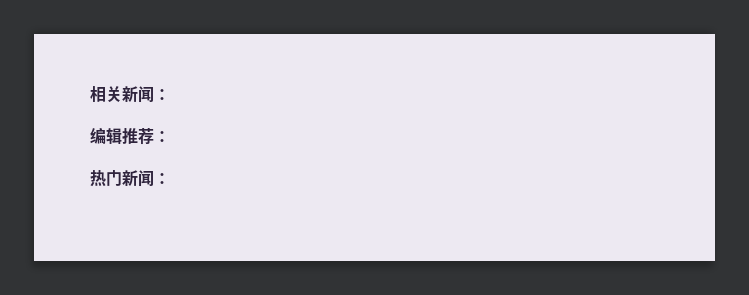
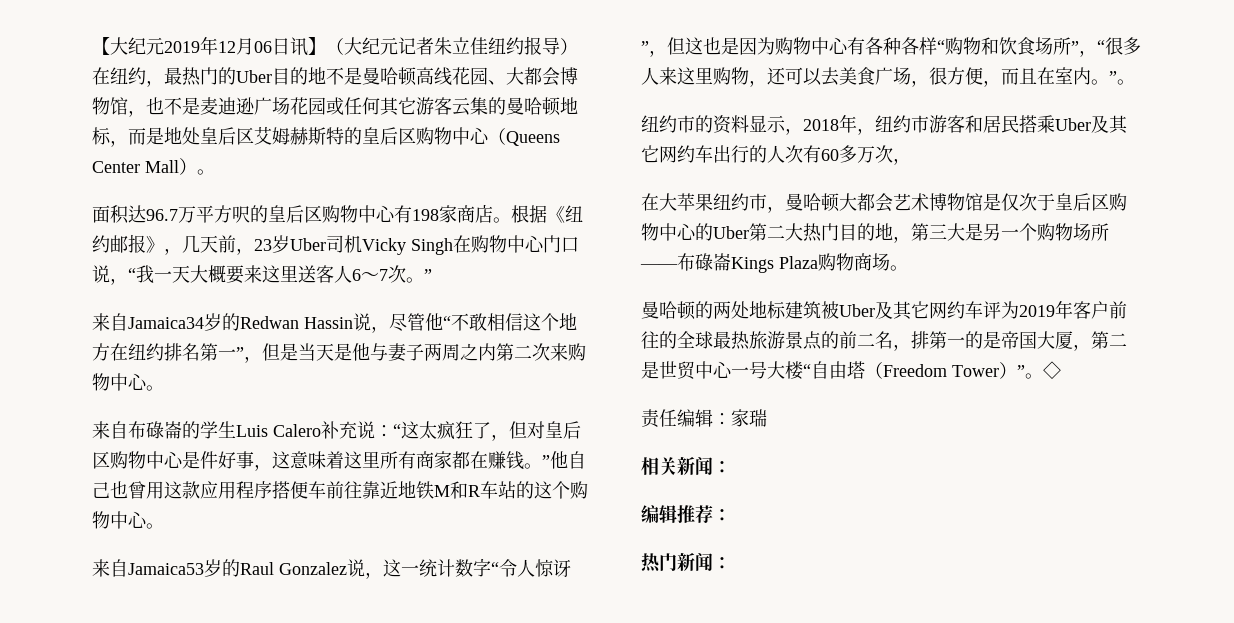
(90, 94) none -> [92,36,578,56] [92,67,578,87] [92,97,578,117] [92,127,560,147] [92,158,215,175] [92,204,583,224] [92,234,579,255] [92,265,432,285] [92,313,577,333] [92,343,586,363] [92,373,164,391] [92,421,581,441] [92,451,586,471] [92,481,588,499] [92,511,164,529] [92,558,571,579] [641,37,1141,57] [641,67,1135,87] [641,114,1128,135] [641,145,911,165] [641,193,1127,213] [641,223,1109,243] [640,253,908,273] [641,300,1127,320] [641,331,1127,351] [641,361,1061,380] [641,409,767,428] 【大纪元2019年12月06日讯】（大纪元记者朱立佳纽约报导）在纽约，最热门的Uber目的地不是曼哈顿高线花园、大都会博物馆，也不是麦迪逊广场花园或任何其它游客云集的曼哈顿地标，而是地处皇后区艾姆赫斯特的皇后区购物中心（Queens Center Mall）。 // 面积达96.7万平方呎的皇后区购物中心有198家商店。根据《纽约邮报》，几天前，23岁Uber司机Vicky Singh在购物中心门口说，“我一天大概要来这里送客人6～7次。” // 来自Jamaica34岁的Redwan Hassin说，尽管他“不敢相信这个地方在纽约排名第一”，但是当天是他与妻子两周之内第二次来购物中心。 // 来自布碌崙的学生Luis Calero补充说：“这太疯狂了，但对皇后区购物中心是件好事，这意味着这里所有商家都在赚钱。”他自己也曾用这款应用程序搭便车前往靠近地铁M和R车站的这个购物中心。 // 来自Jamaica53岁的Raul Gonzalez说，这一统计数字“令人惊讶”，但这也是因为购物中心有各种各样“购物和饮食场所”，“很多人来这里购物，还可以去美食广场，很方便，而且在室内。”。 // 纽约市的资料显示，2018年，纽约市游客和居民搭乘Uber及其它网约车出行的人次有60多万次， // 在大苹果纽约市，曼哈顿大都会艺术博物馆是仅次于皇后区购物中心的Uber第二大热门目的地，第三大是另一个购物场所——布碌崙Kings Plaza购物商场。 // 曼哈顿的两处地标建筑被Uber及其它网约车评为2019年客户前往的全球最热旅游景点的前二名，排第一的是帝国大厦，第二是世贸中心一号大楼“自由塔（Freedom Tower）”。◇ // 责任编辑：家瑞 //

